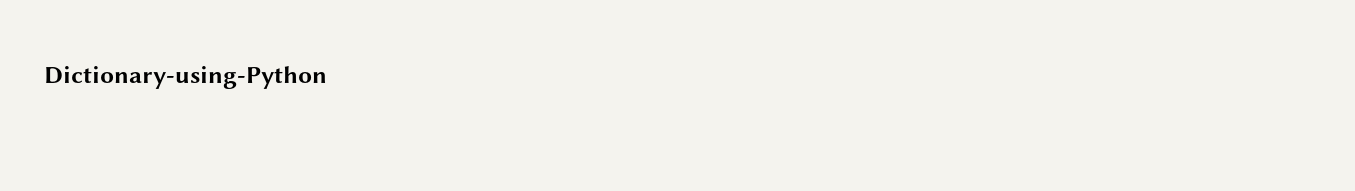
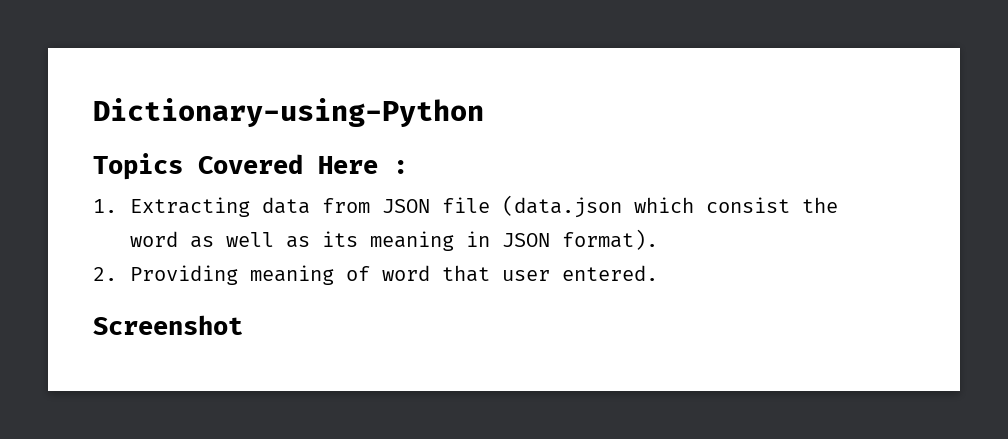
(327, 77) none -> [93,153,408,180] [93,195,839,218] [130,229,659,251] [93,265,659,285] [93,315,243,335] // Topics Covered Here : // 1. Extracting data from JSON file (data.json which consist the word as well as its meaning in JSON format). // 2. Providing meaning of word that user entered. // Screenshot

